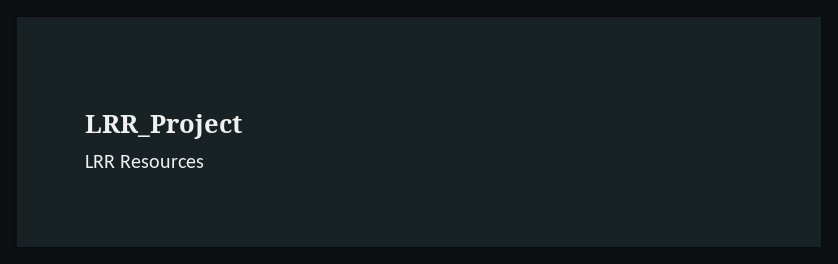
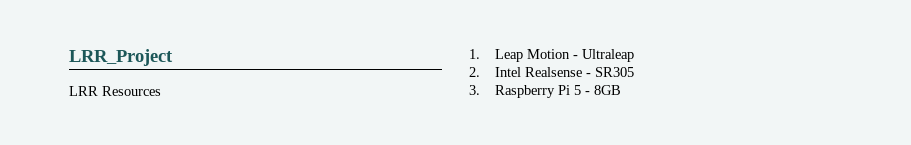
(205, 161) none -> [469,49,635,62] [469,67,635,77] [469,85,622,98] // 1. Leap Motion - Ultraleap // 2. Intel Realsense - SR305 // 3. Raspberry Pi 5 - 8GB

